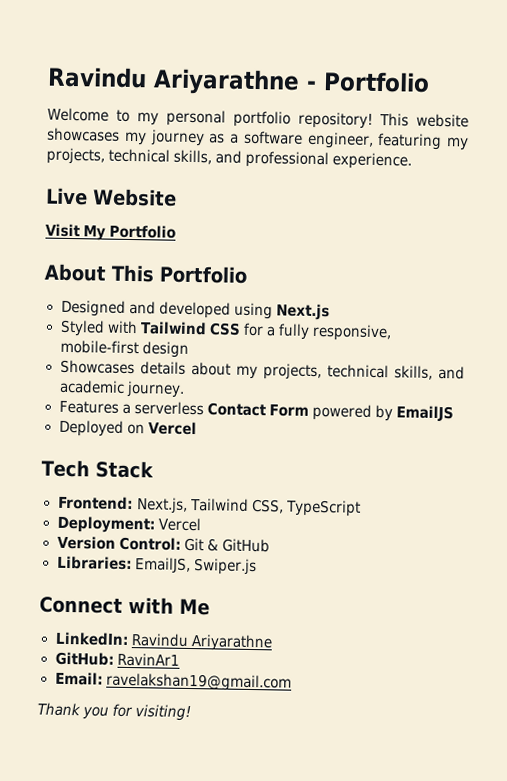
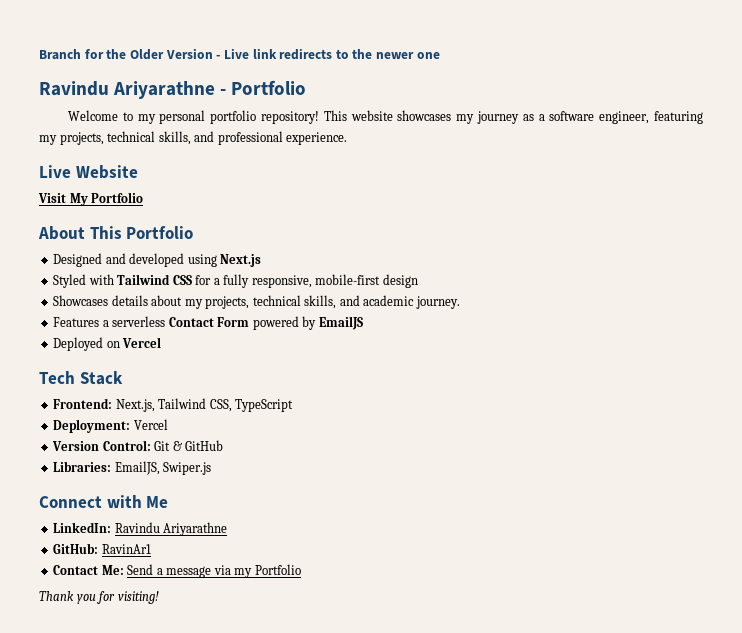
(47, 77) none -> [39,48,440,60] Branch for the Older Version - Live link redirects to the newer one //
[54,671,292,692] Email: ravelakshan19@gmail.com -> [53,564,301,578] Contact Me: Send a message via my Portfolio

